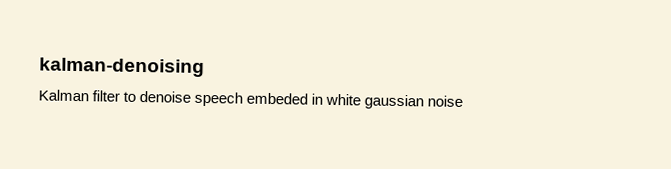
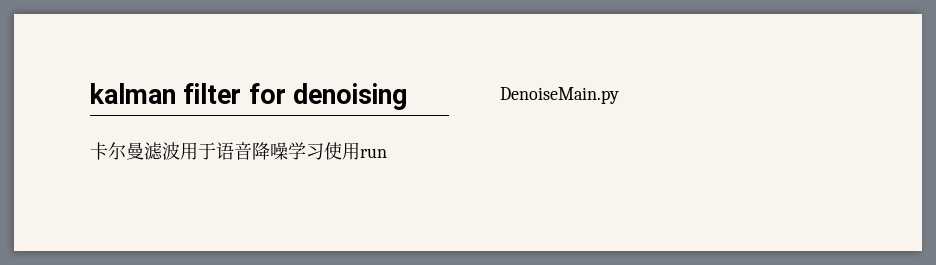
[39,57,205,77] [38,89,464,110] kalman-denoising // Kalman filter to denoise speech embeded in white gaussian noise -> [90,83,407,110] [90,142,387,160] [500,87,619,104] kalman filter for denoising // 卡尔曼滤波用于语音降噪学习使用run DenoiseMain.py

